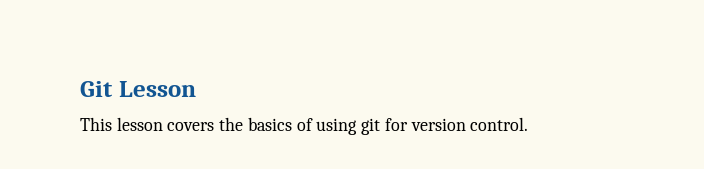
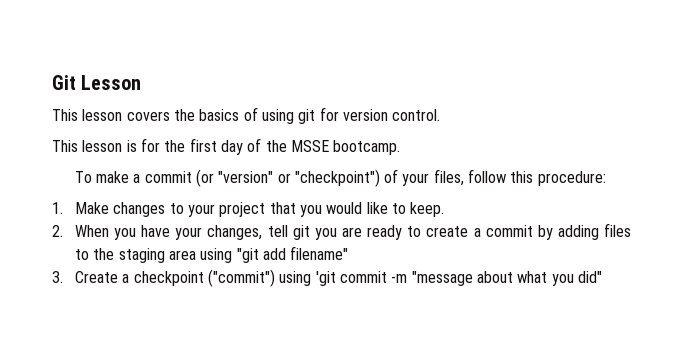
(529, 124) none -> [52,138,401,155] [74,169,606,187] [52,202,445,217] [52,223,632,240] [74,246,349,263] [52,269,602,287] // This lesson is for the first day of the MSSE bootcamp. // To make a commit (or "version" or "checkpoint") of your files, follow this procedure: // 1. Make changes to your project that you would like to keep. // 2. When you have your changes, tell git you are ready to create a commit by adding files to the staging area using "git add filename" // 3. Create a checkpoint ("commit") using 'git commit -m "message about what you did"

